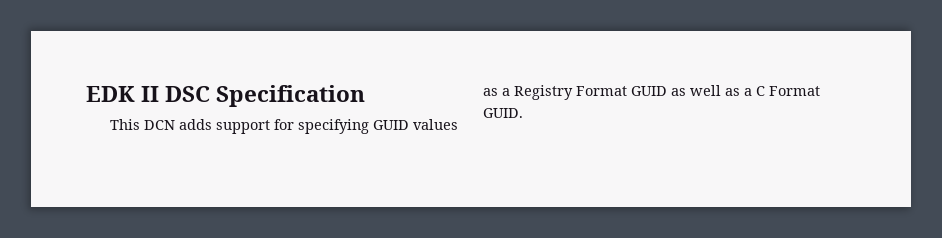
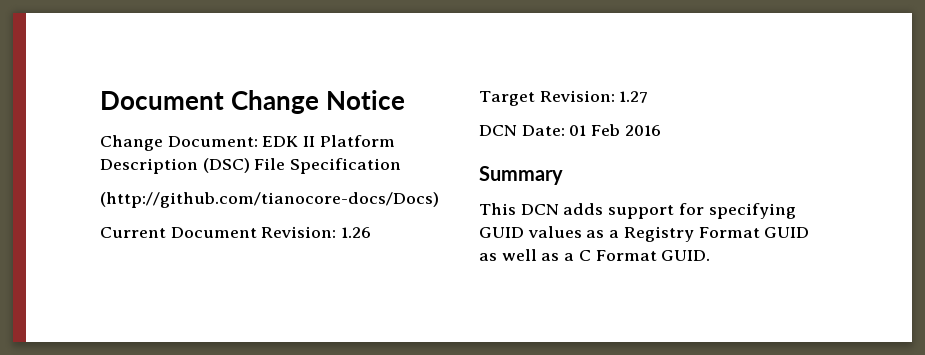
[86,85,366,107] EDK II DSC Specification -> [100,90,406,114] [100,135,395,151] [100,158,402,174] [100,192,439,208] [100,226,372,238] [479,90,649,106] [479,124,661,136] [479,166,563,185] Document Change Notice // Change Document: EDK II Platform Description (DSC) File Specification // (http://github.com/tianocore-docs/Docs) // Current Document Revision: 1.26 // Target Revision: 1.27 // DCN Date: 01 Feb 2016 // Summary

